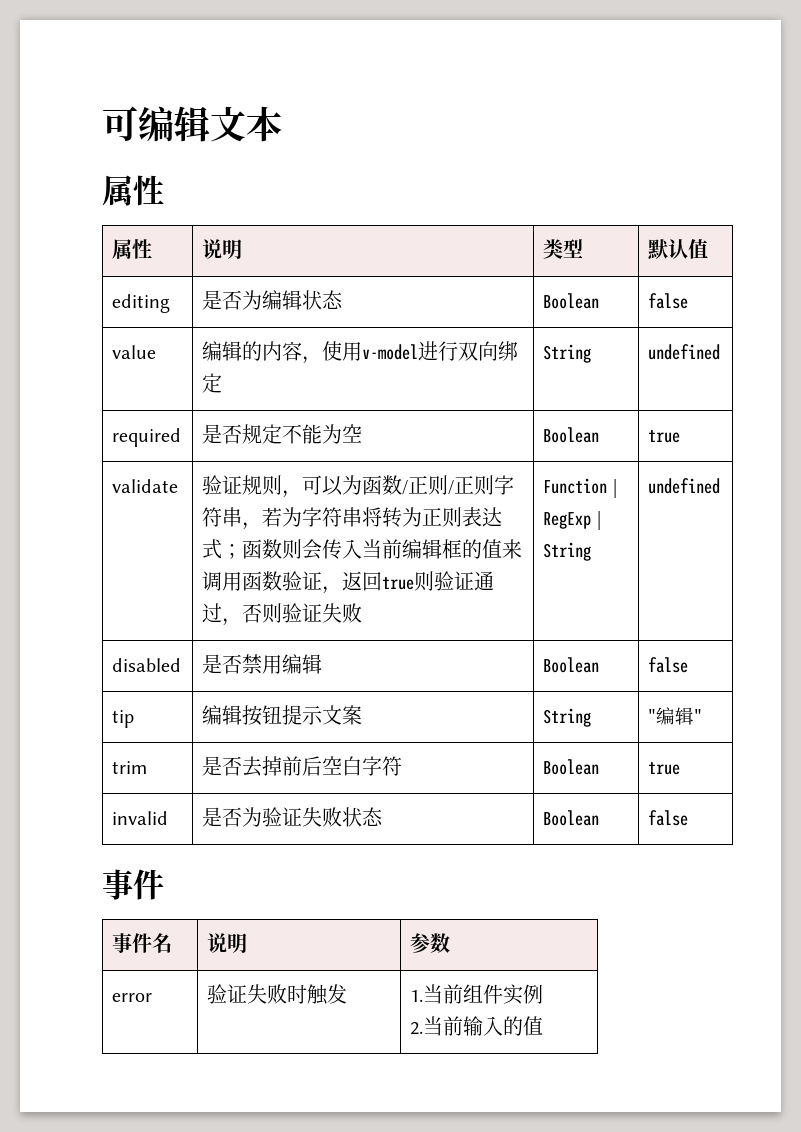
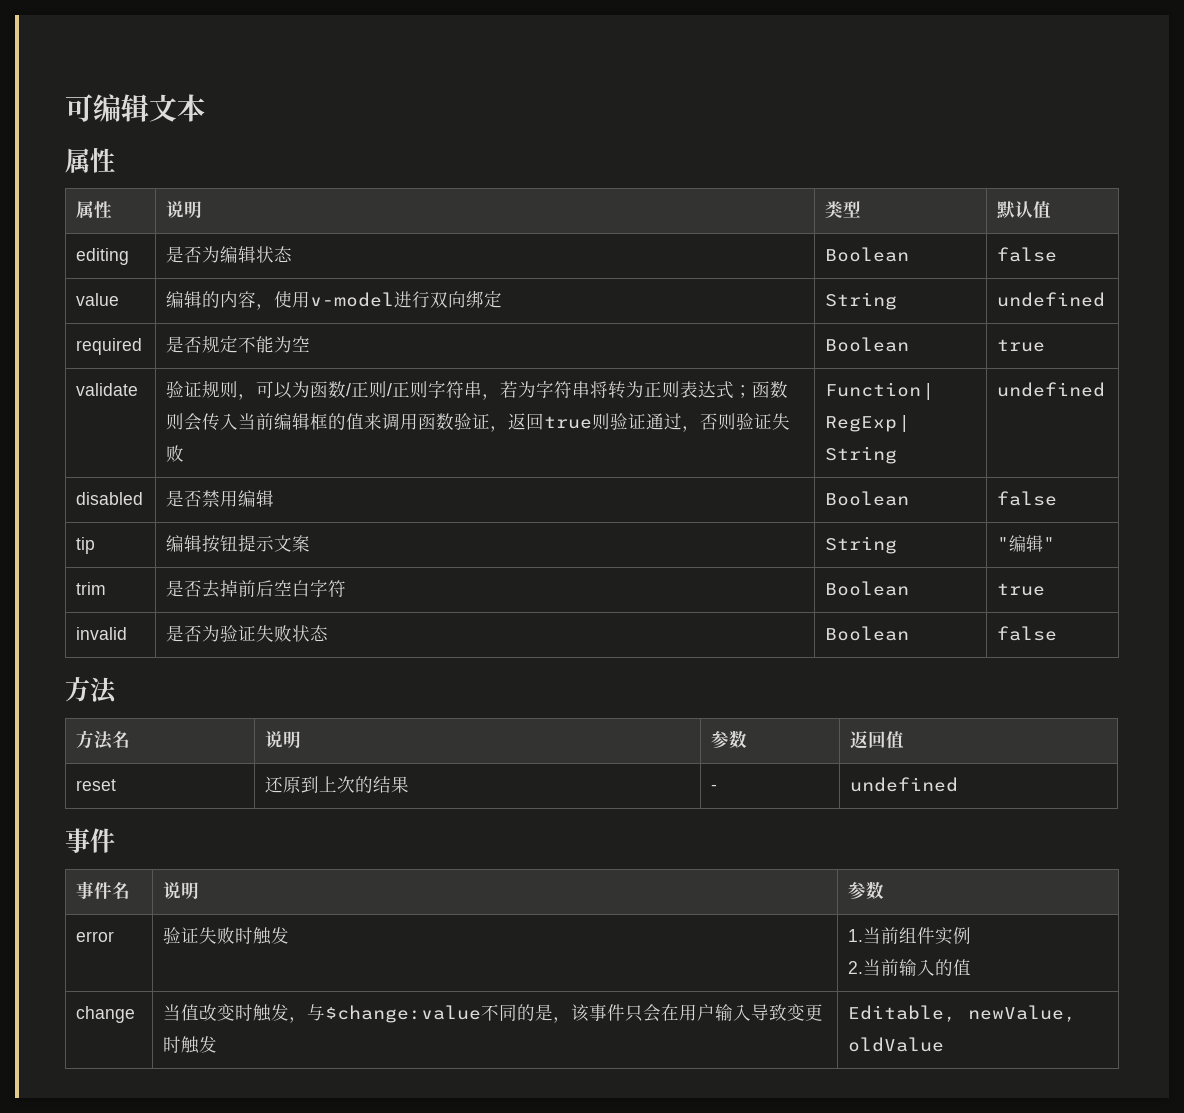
(689, 818) none -> [65,677,117,704] [76,730,131,750] [265,731,302,748] [711,730,748,749] [850,731,905,749] [76,779,117,791] [265,776,410,793] [711,784,718,791] [850,777,959,792] // 方法 // 方法名 | 说明 | 参数 | 返回值 // reset | 还原到上次的结果 | - | undefined
(544, 1026) none -> [76,1006,136,1023] [163,1004,824,1023] [163,1036,218,1054] [848,1005,1077,1022] [848,1037,945,1052] // change | 当值改变时触发，与$change:value不同的是，该事件只会在用户输入导致变更时触发 | Editable, newValue, oldValue

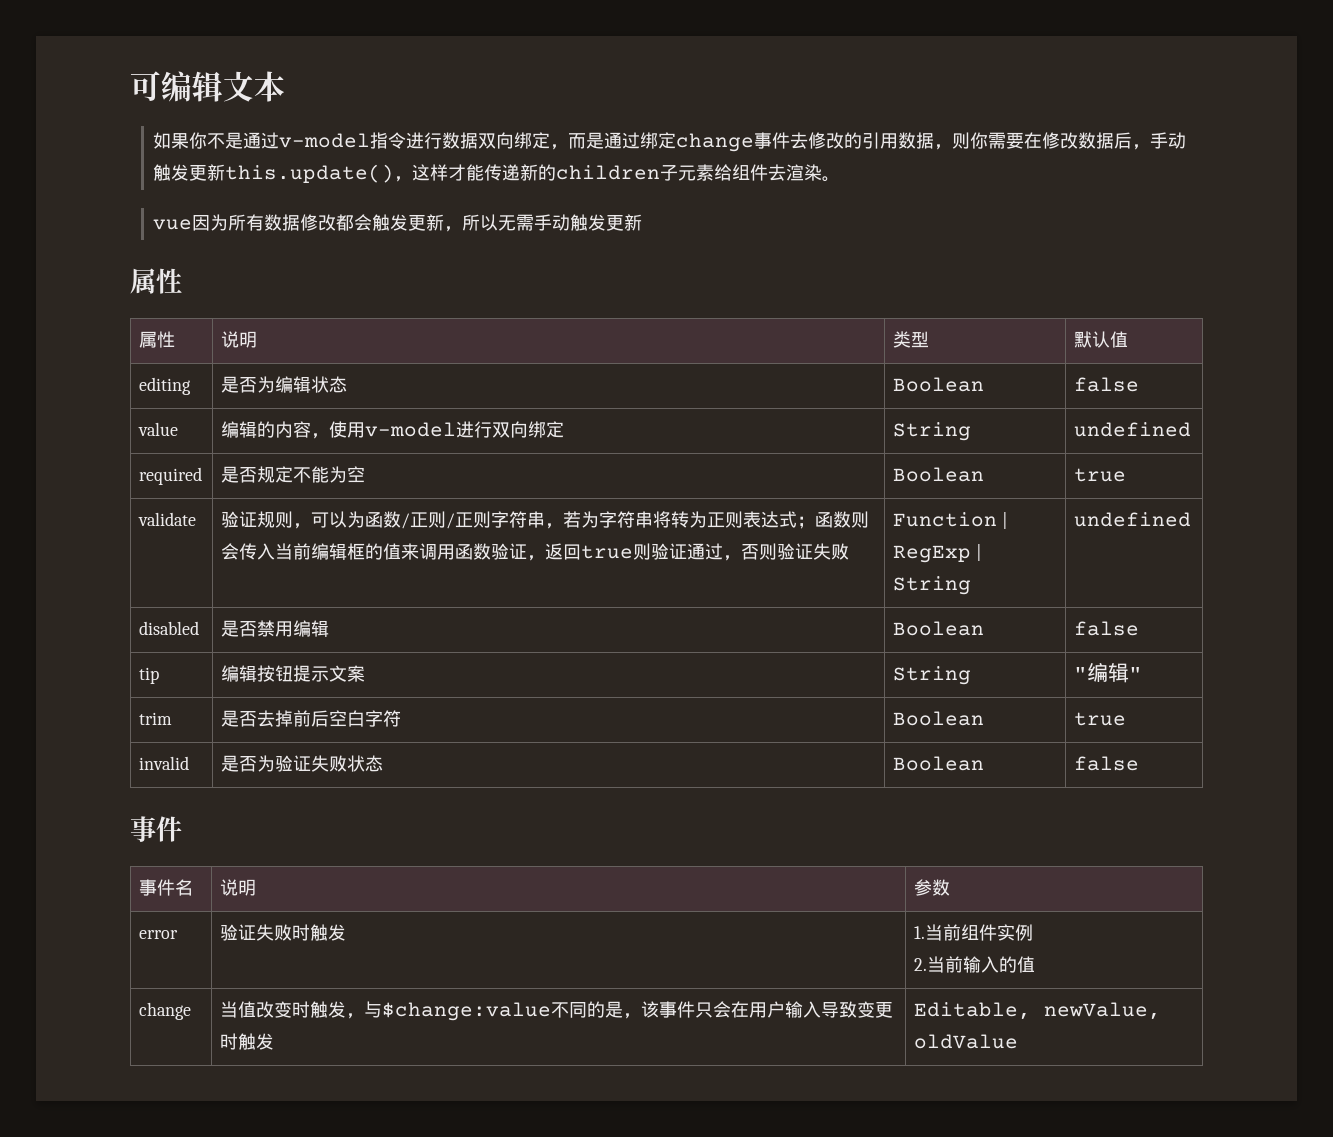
(205, 108) none -> [153,132,1187,152] [153,164,841,183] [153,214,643,232] // 如果你不是通过v-model指令进行数据双向绑定，而是通过绑定change事件去修改的引用数据，则你需要在修改数据后，手动触发更新this.update()，这样才能传递新的children子元素给组件去渲染。 // vue因为所有数据修改都会触发更新，所以无需手动触发更新
[65,677,117,704] [76,730,131,750] [265,731,302,748] [711,730,748,749] [850,731,905,749] [76,779,117,791] [265,776,410,793] [711,784,718,791] [850,777,959,792] // 方法 // 方法名 | 说明 | 参数 | 返回值 // reset | 还原到上次的结果 | - | undefined -> (1140, 763) none

